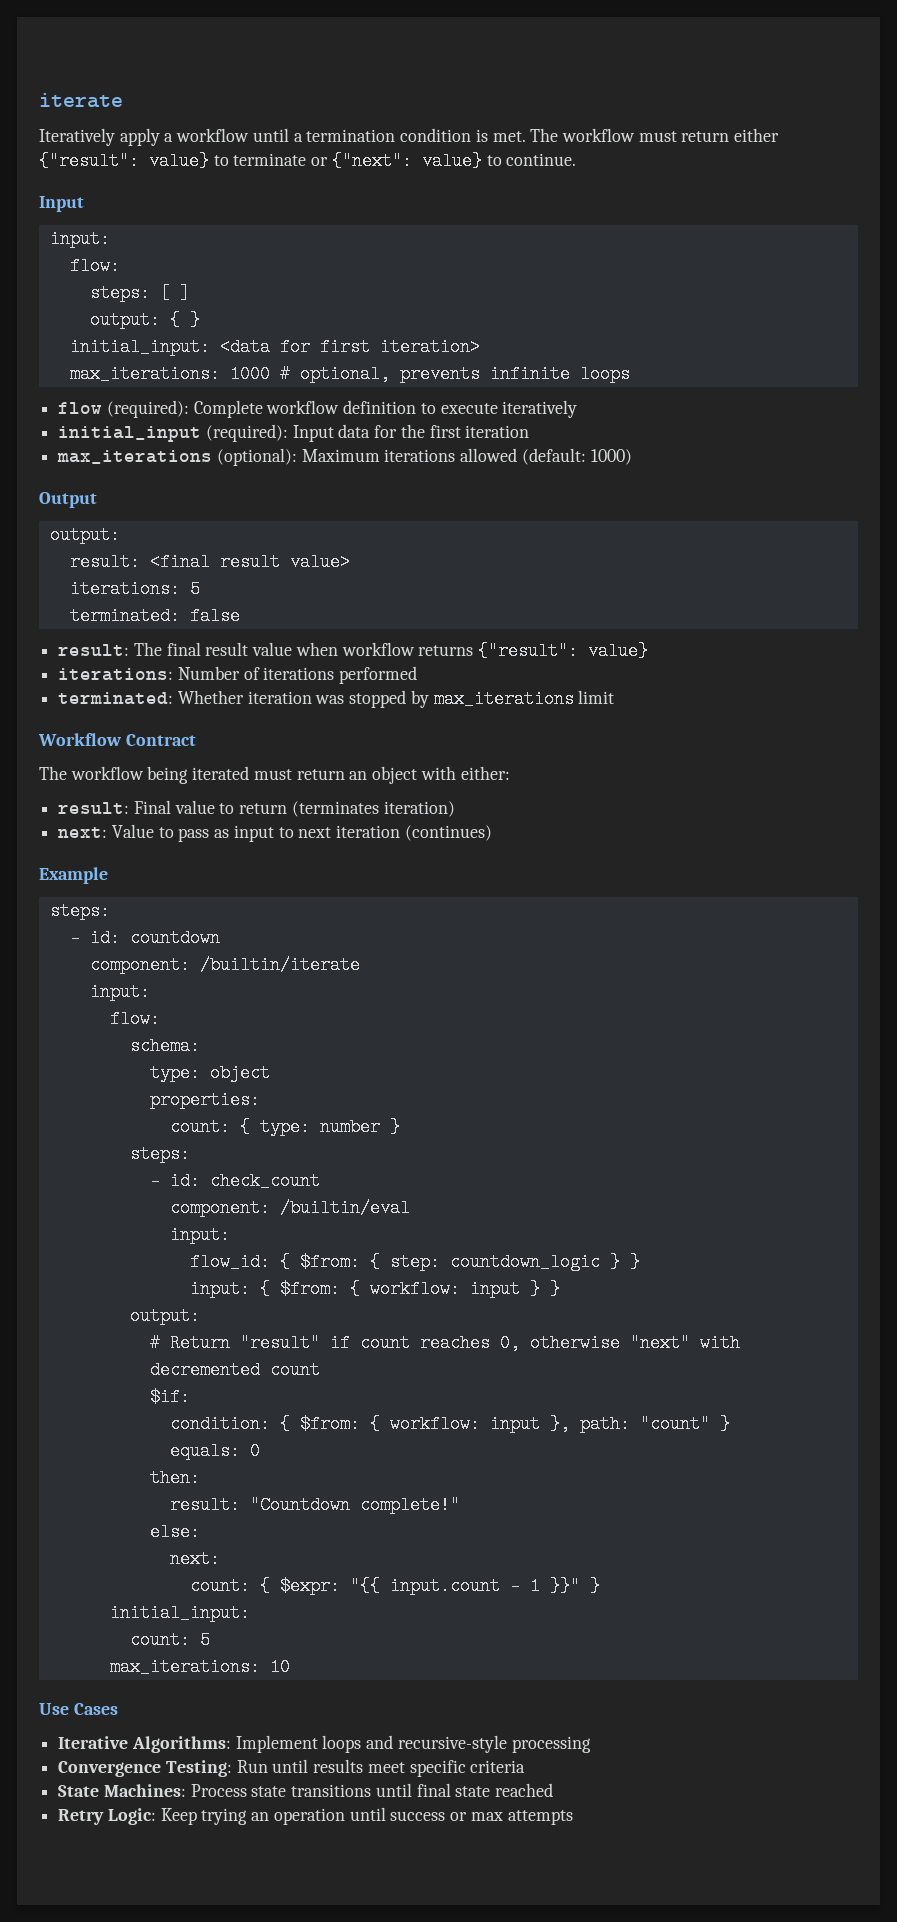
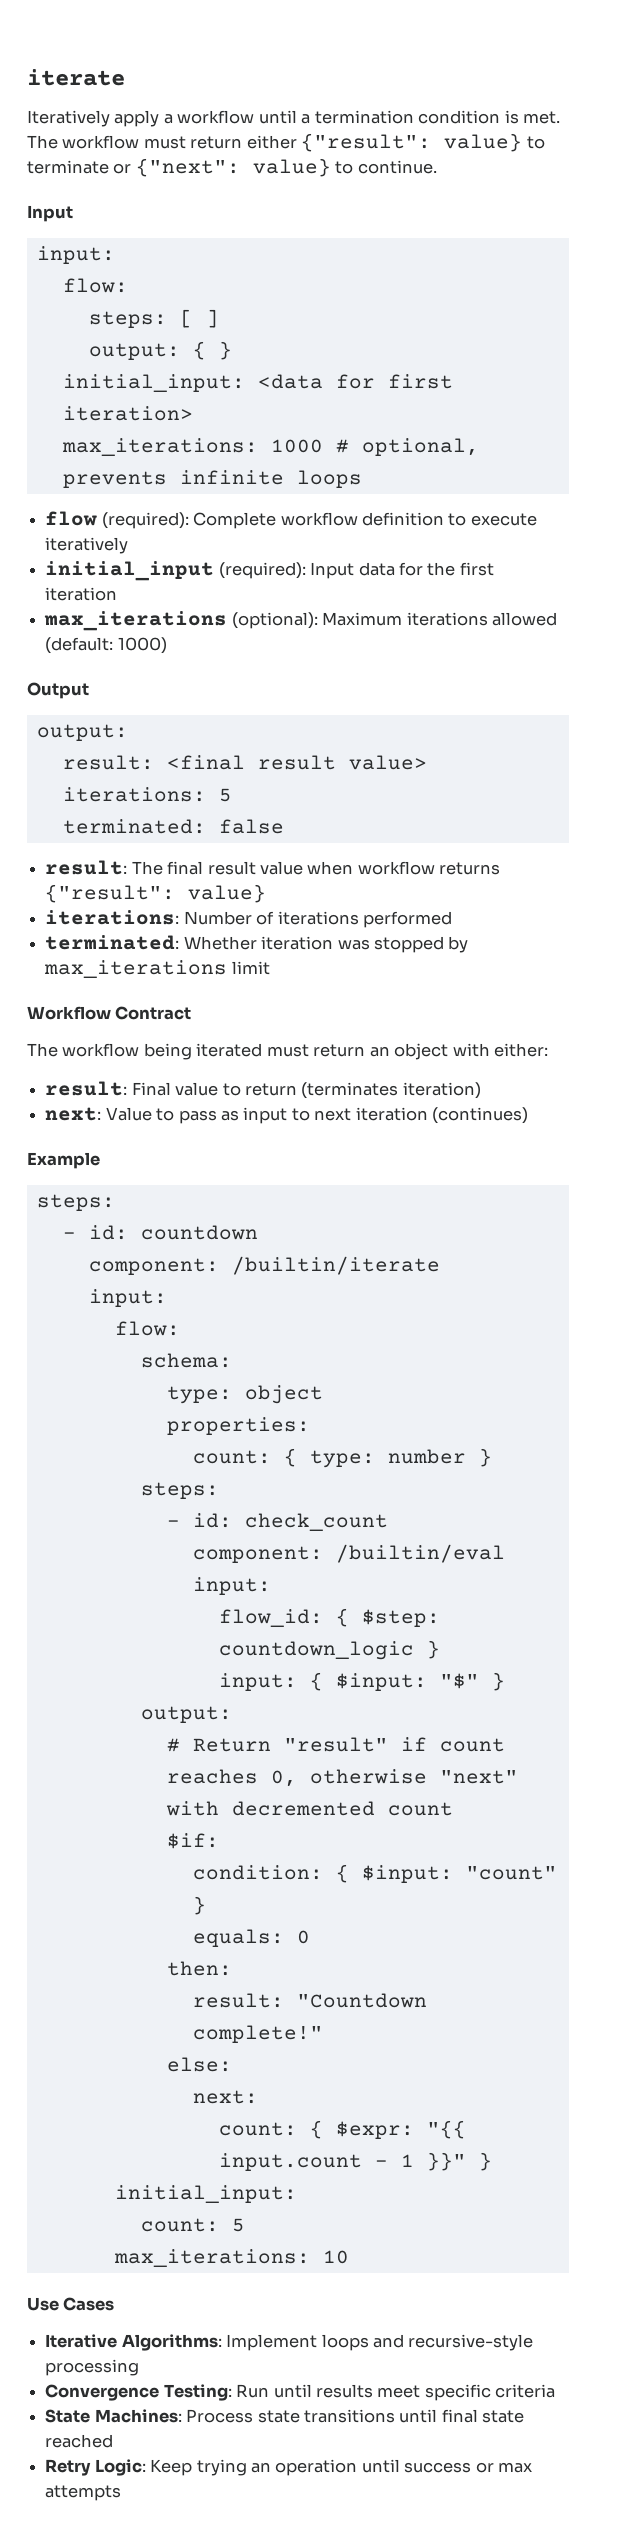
[299,1253,440,1271] $from: { step: -> [361,1609,440,1627] $step:
[629,1253,640,1271] } -> (440, 1649) none
[279,1280,540,1298] $from: { workflow: input } -> [335,1673,479,1691] $input: "$"
[299,1415,630,1433] $from: { workflow: input }, path: -> [361,1865,453,1883] $input:

